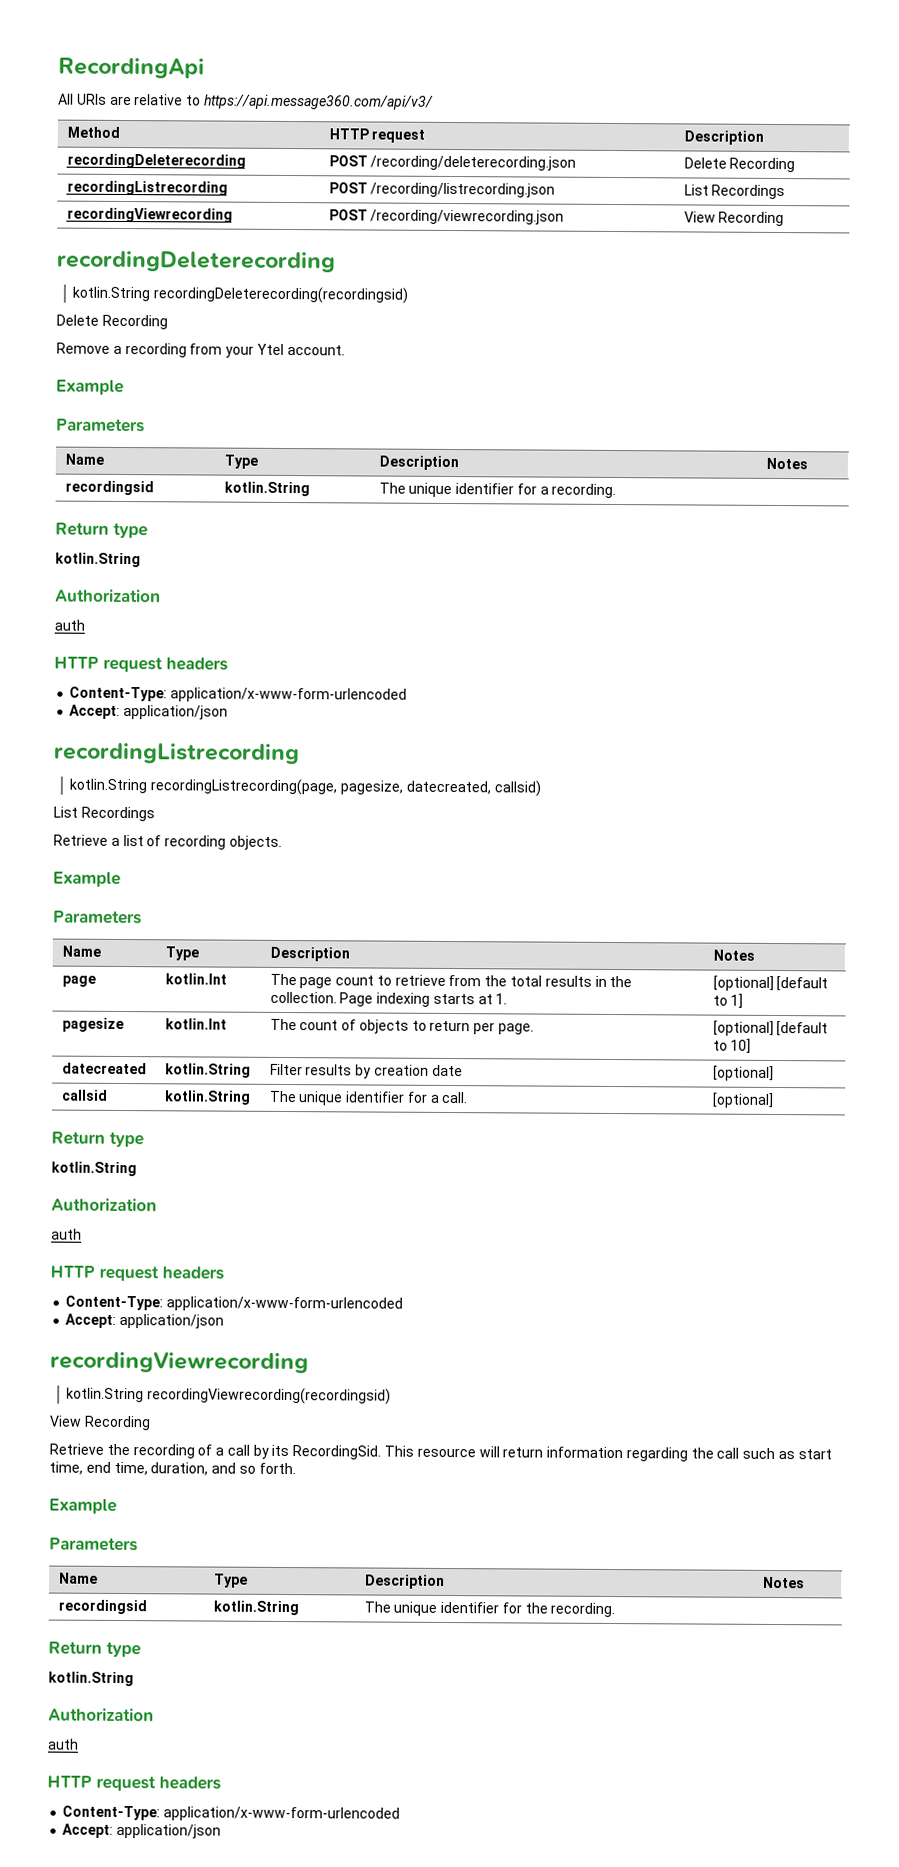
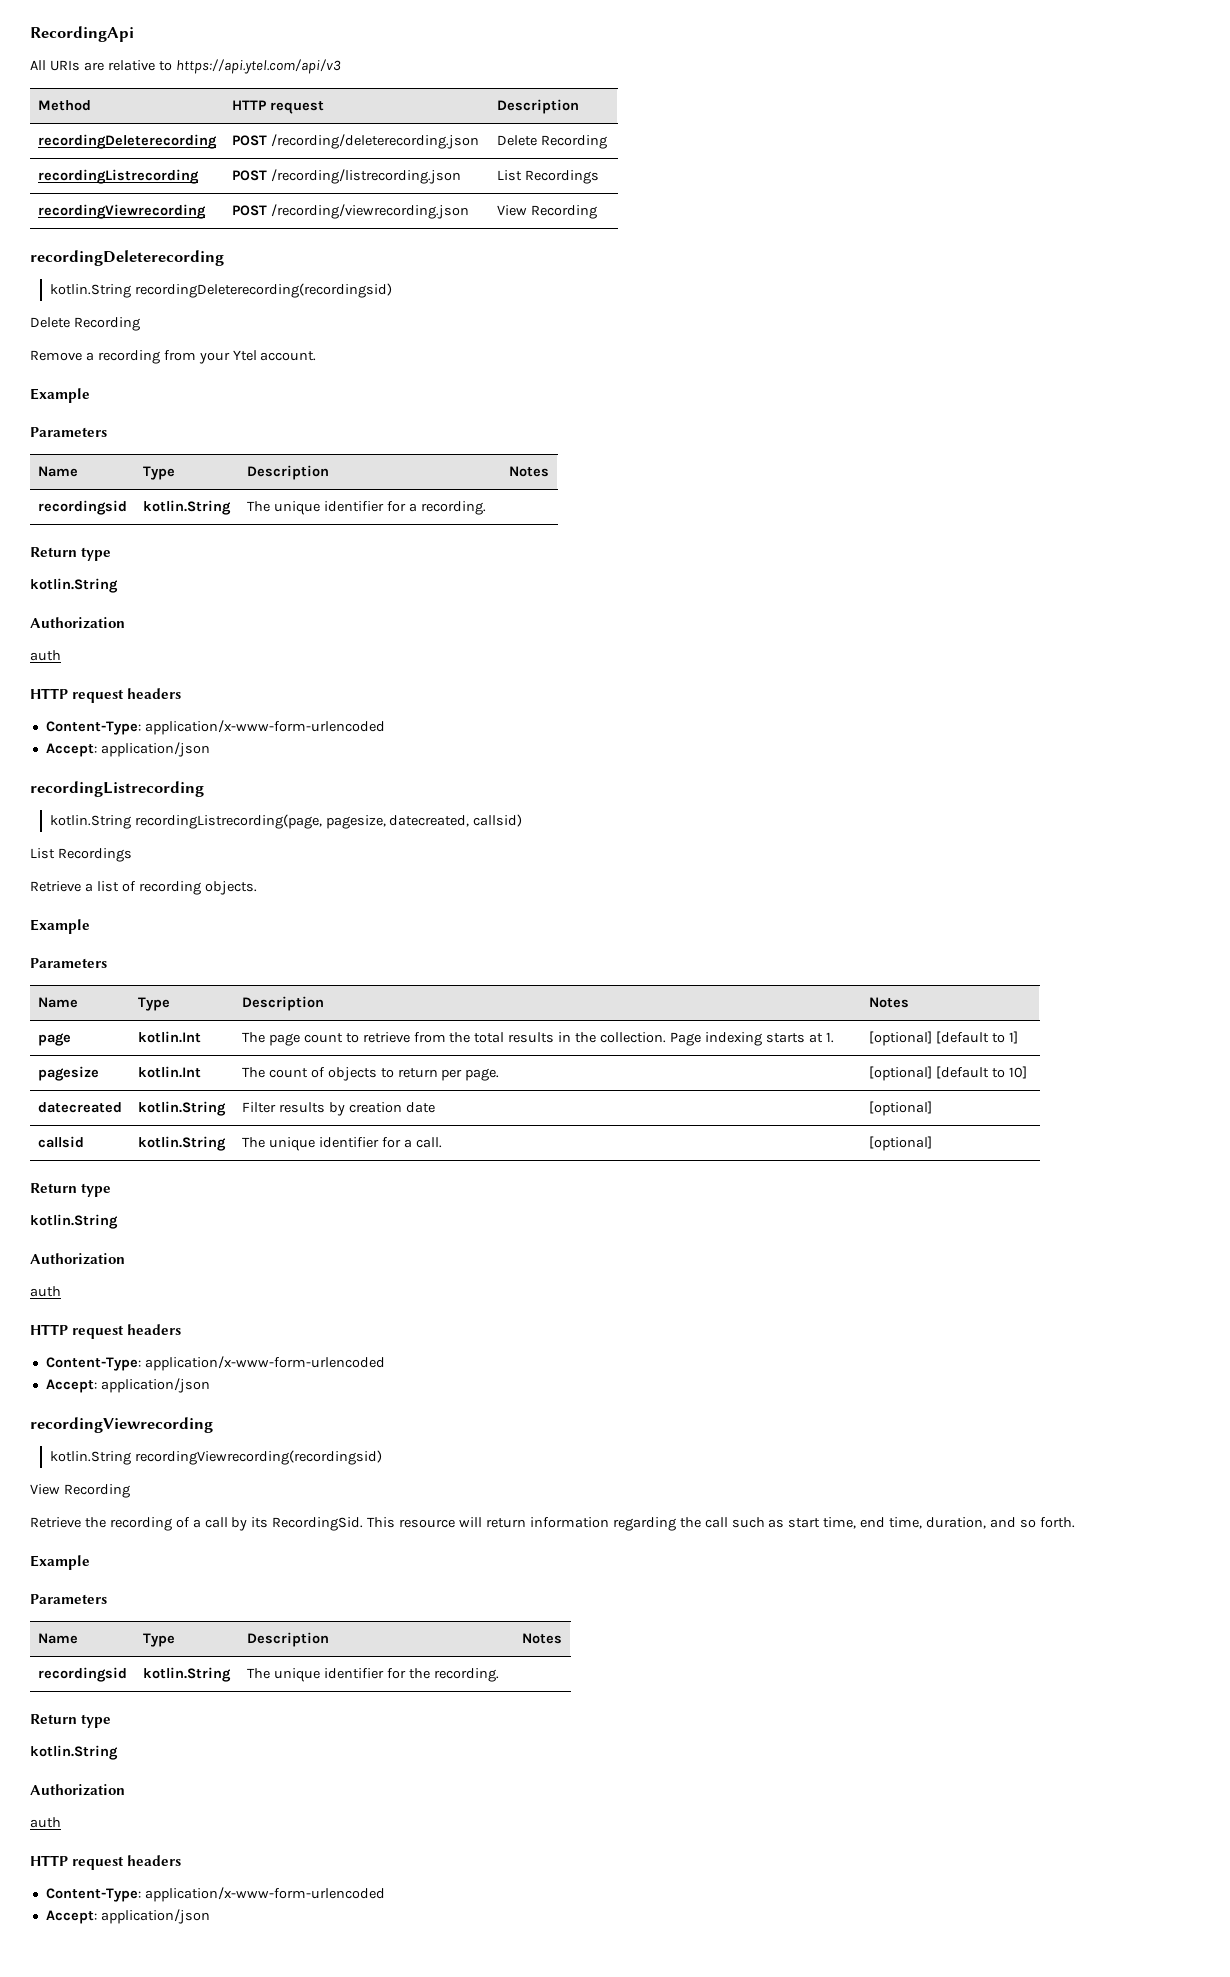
[203,94,434,110] https://api.message360.com/api/v3/ -> [175,59,341,74] https://api.ytel.com/api/v3

